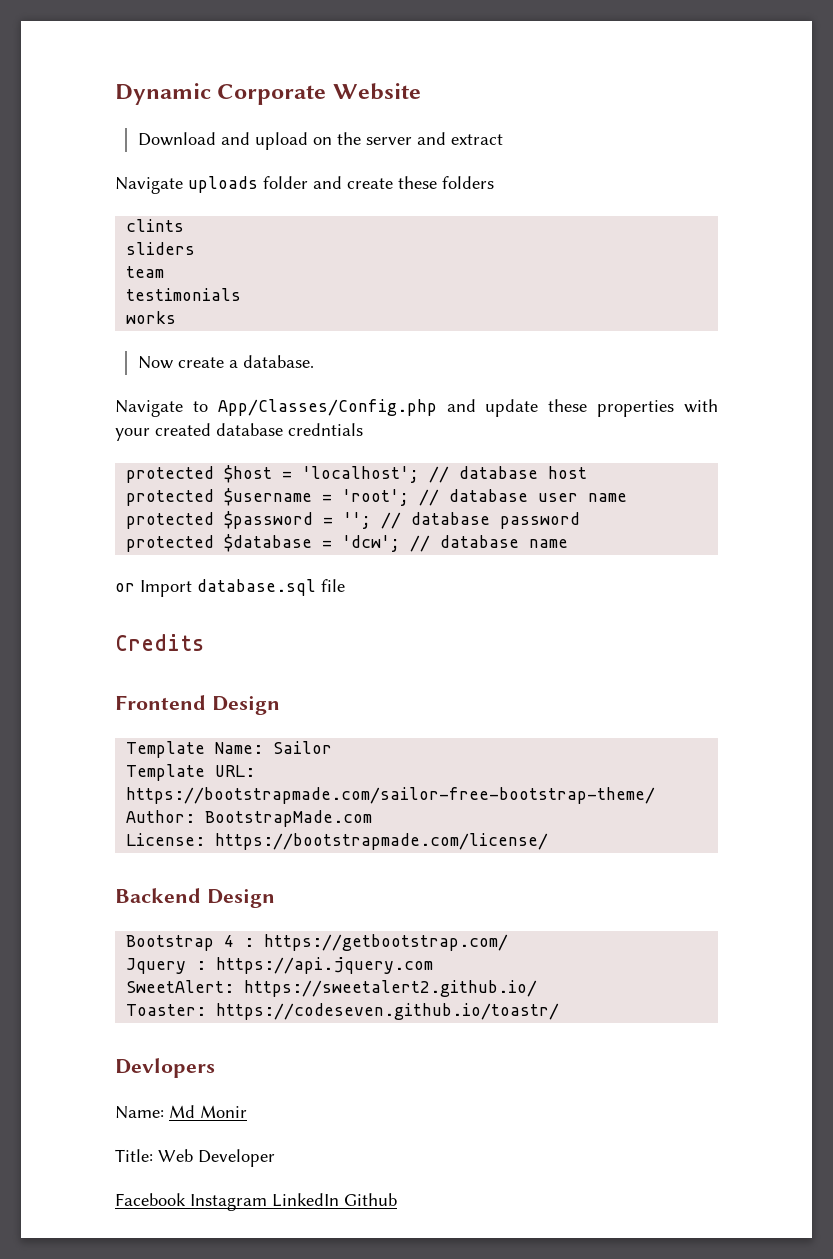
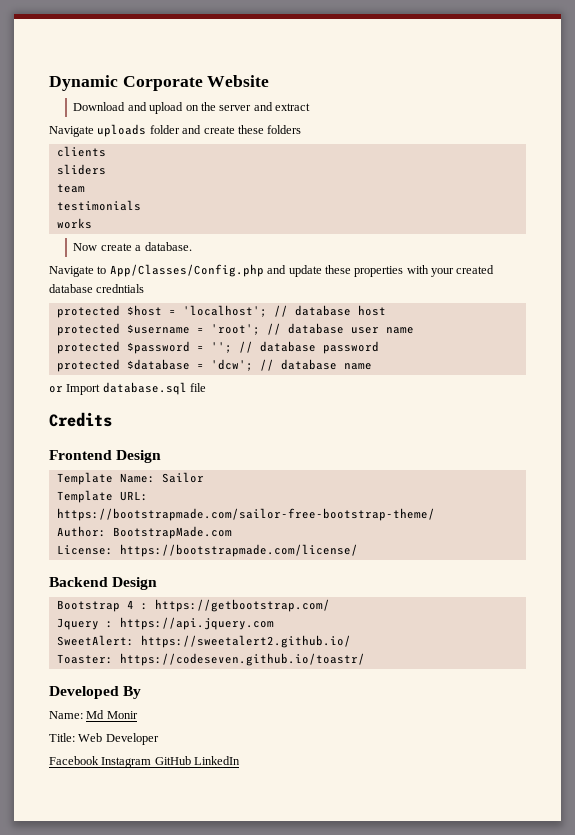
[126,219,185,232] clints -> [56,146,106,157] clients
[115,1058,215,1078] Devlopers -> [49,686,142,699] Developed By
[272,1193,397,1207] LinkedIn Github -> [154,756,241,765] GitHub LinkedIn

